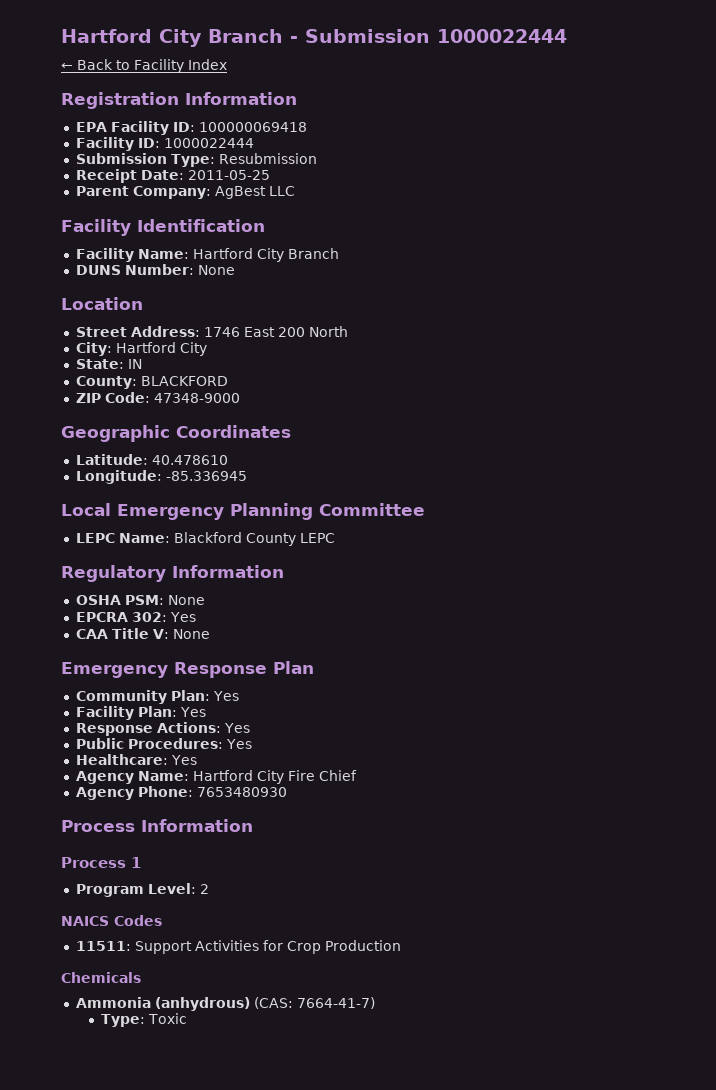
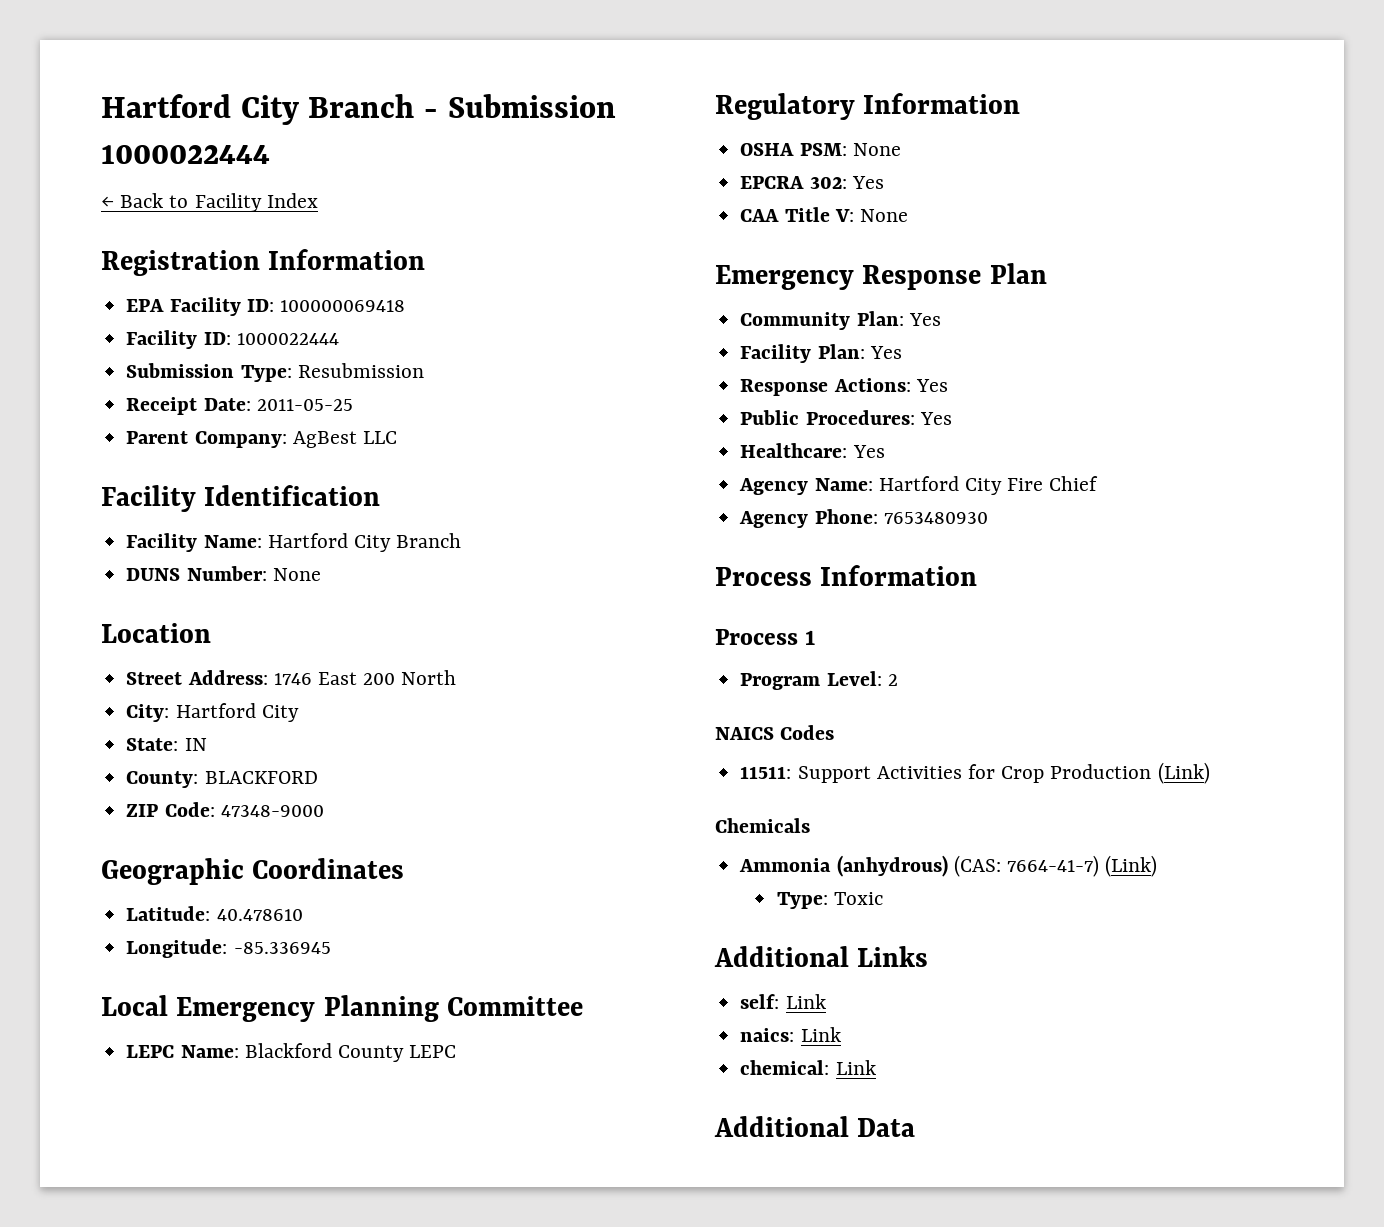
(401, 945) none -> [1157,762,1210,784] (Link)
(375, 1003) none -> [1105,855,1158,877] (Link)
(188, 1018) none -> [714,946,929,967] [740,994,826,1009] [740,1027,841,1042] [740,1060,876,1075] [714,1116,916,1137] // Additional Links // self: Link // naics: Link // chemical: Link // Additional Data

